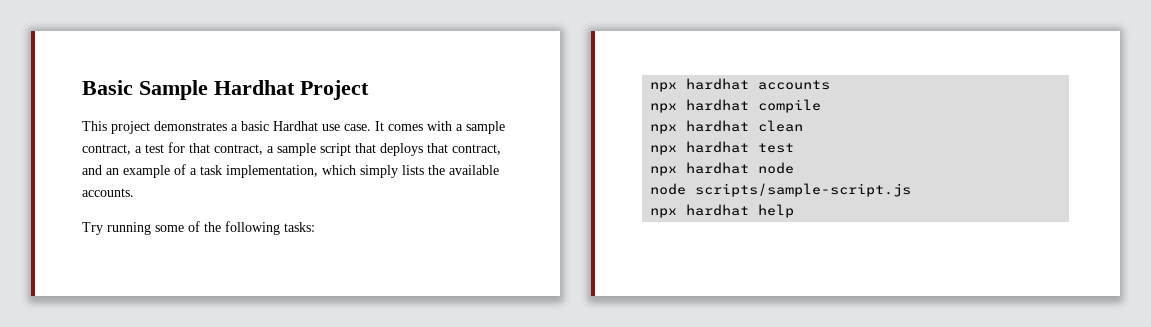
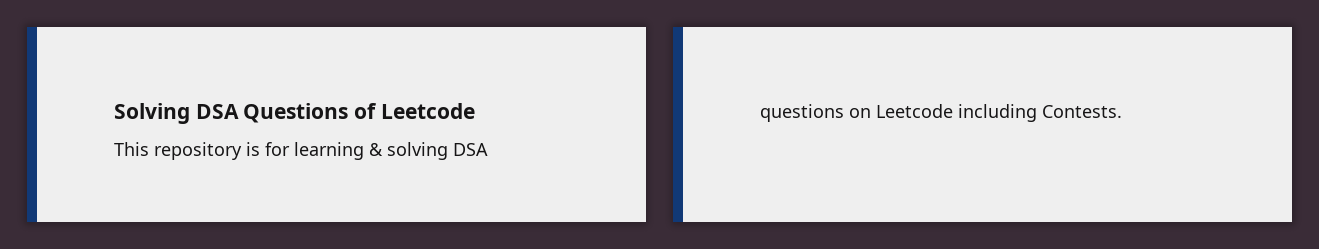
[82,80,369,100] [82,121,505,134] [82,142,501,156] [82,164,499,178] [82,188,134,197] [82,221,315,235] [650,78,831,92] [650,99,822,113] [650,120,804,134] [650,141,795,155] [650,162,795,176] [650,183,912,197] [650,204,795,218] Basic Sample Hardhat Project // This project demonstrates a basic Hardhat use case. It comes with a sample contract, a test for that contract, a sample script that deploys that contract, and an example of a task implementation, which simply lists the available accounts. // Try running some of the following tasks: // npx hardhat accounts // npx hardhat compile // npx hardhat clean // npx hardhat test // npx hardhat node // node scripts/sample-script.js // npx hardhat help -> [114,103,475,124] [114,142,488,160] [760,104,1122,122] Solving DSA Questions of Leetcode // This repository is for learning & solving DSA questions on Leetcode including Contests.

